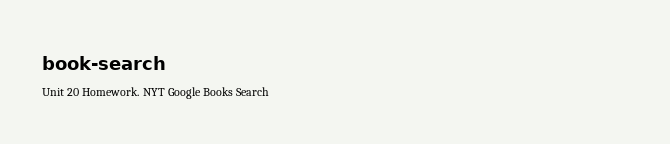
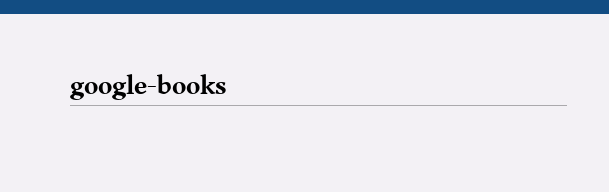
[42,56,166,70] [42,87,270,99] book-search // Unit 20 Homework. NYT Google Books Search -> [70,74,227,100] google-books

